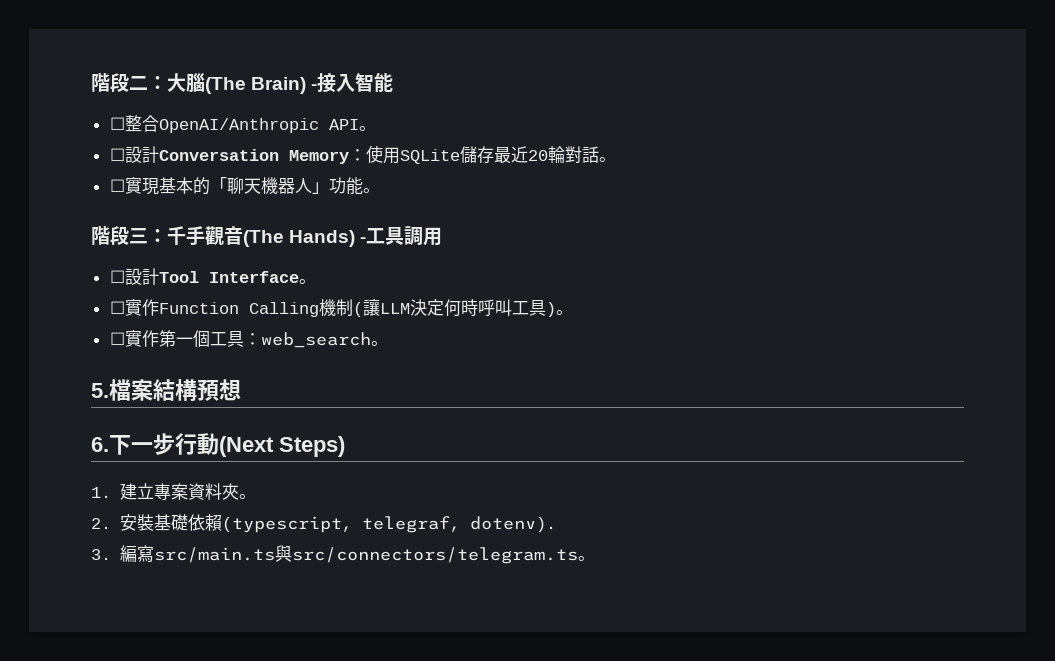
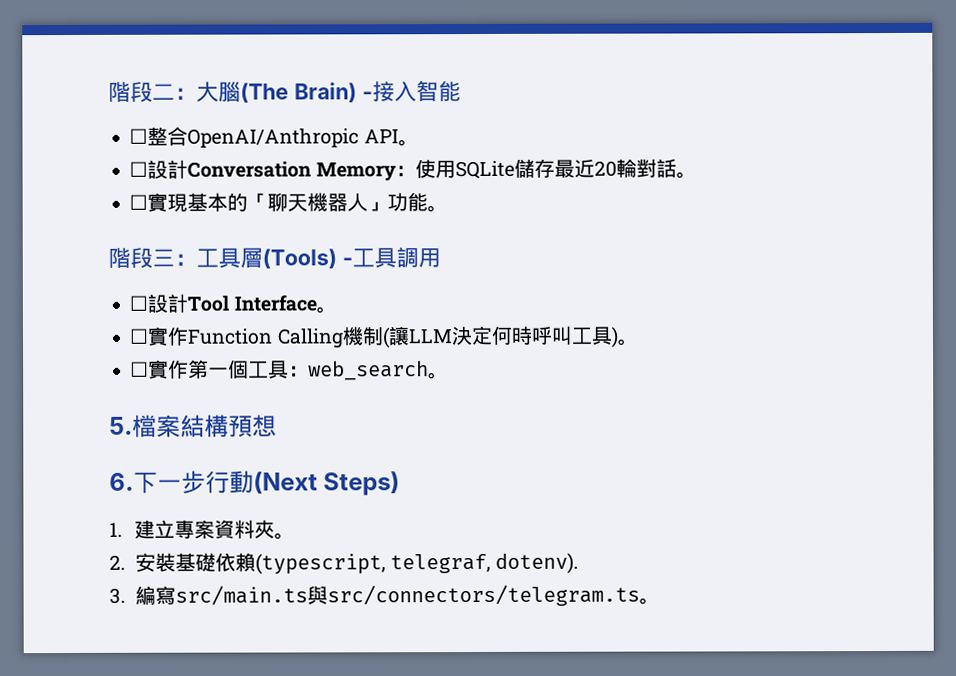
[167,226,356,247] 千手觀音(The Hands) -> [196,247,337,269] 工具層(Tools)

